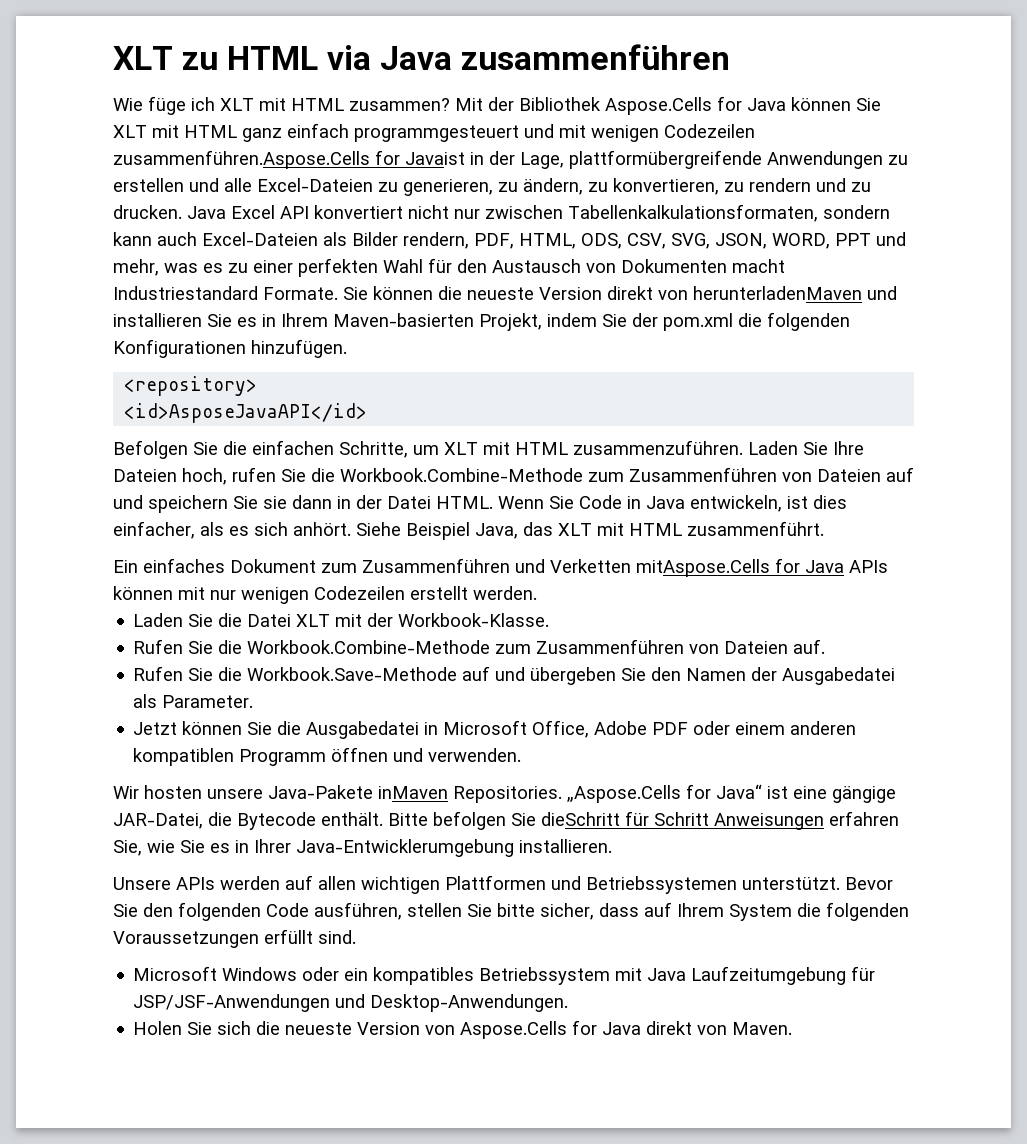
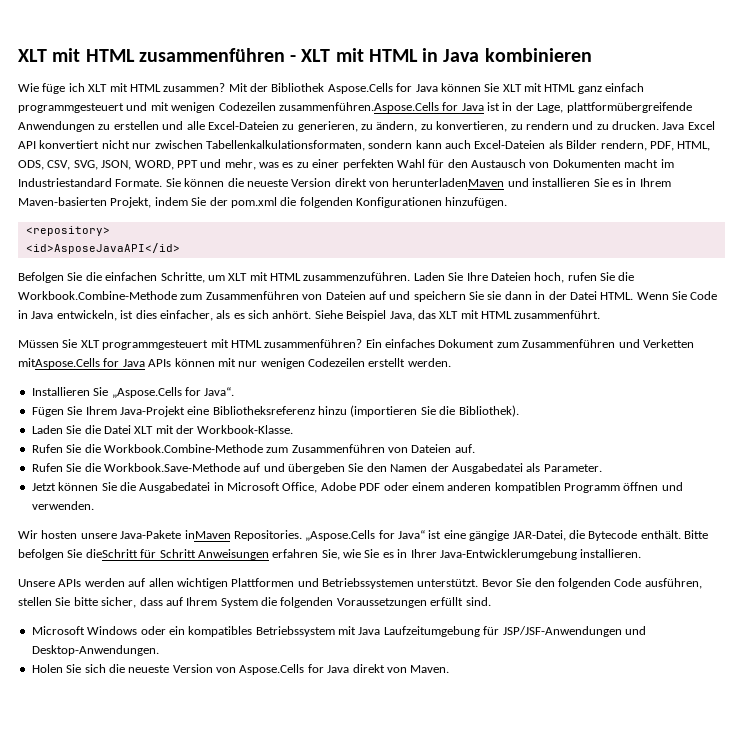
[113,44,731,70] XLT zu HTML via Java zusammenführen -> [18,48,592,62] XLT mit HTML zusammenführen - XLT mit HTML in Java kombinieren
[405,152,465,165] Javaist -> [461,102,500,111] Java ist
(785, 266) none -> [660,159,674,168] im
(824, 528) none -> [18,339,363,350] Müssen Sie XLT programmgesteuert mit HTML zusammenführen?
(537, 593) none -> [31,387,235,398] [31,405,519,417] // Installieren Sie „Aspose.Cells for Java“. // Fügen Sie Ihrem Java-Projekt eine Bibliotheksreferenz hinzu (importieren Sie die Bibliothek).

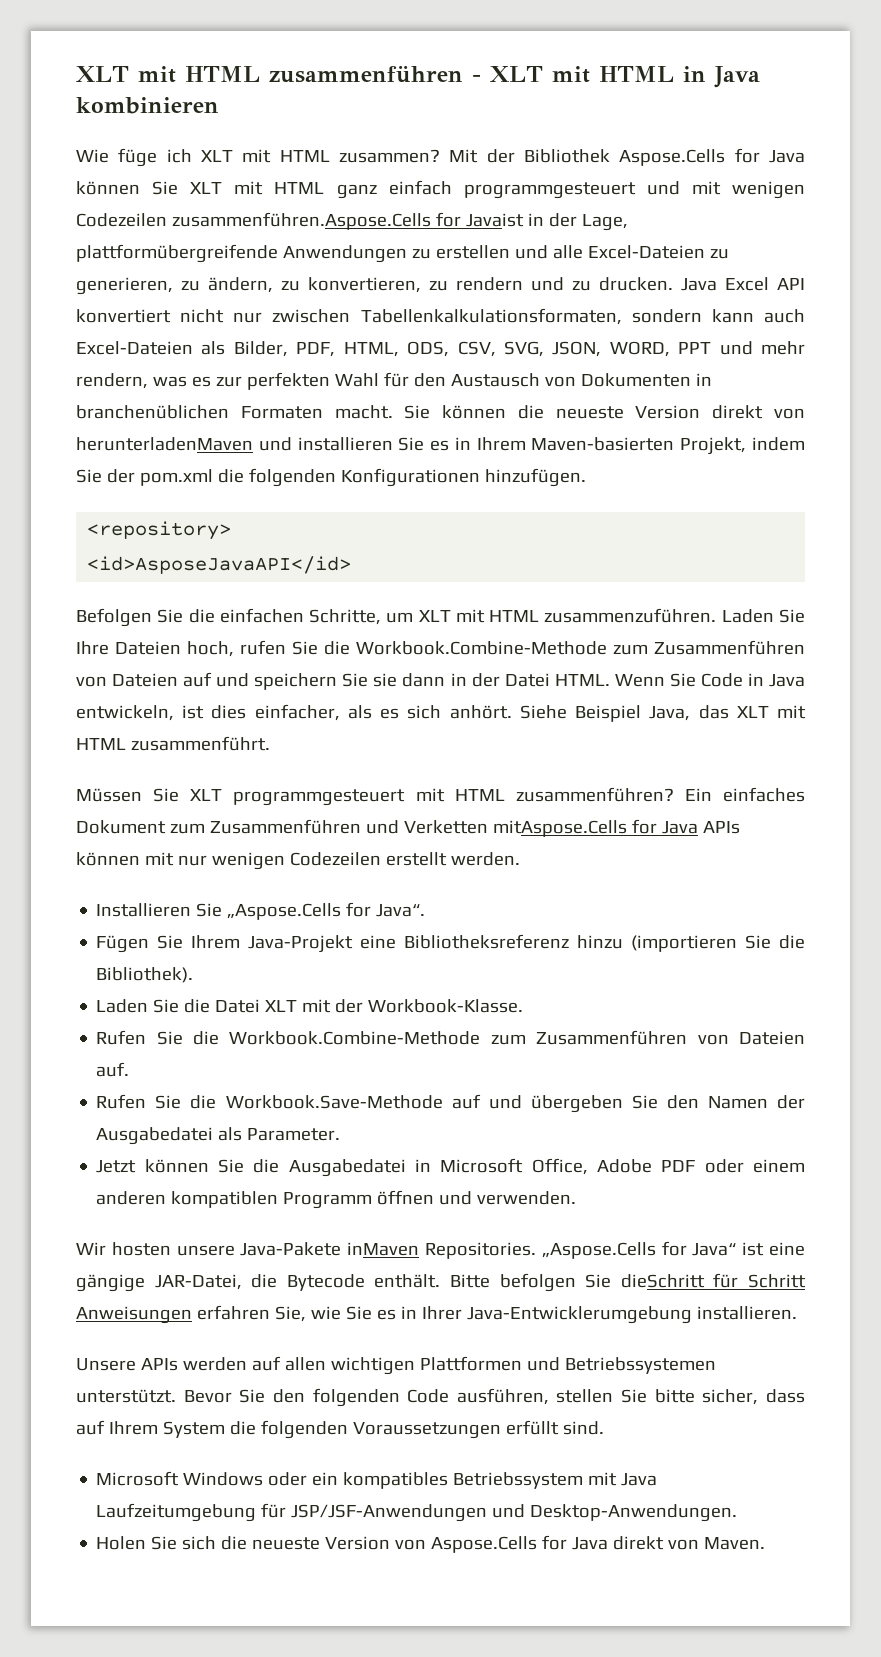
[461,102,500,111] Java ist -> [465,213,524,227] Javaist
[566,140,647,151] Bilder rendern, -> [233,341,288,357] Bilder,
[224,159,340,170] mehr, was es zu einer -> [761,341,805,355] [76,373,242,389] mehr rendern, was es zur
[624,159,674,168] [18,178,163,187] macht im Industriestandard Formate. -> [695,373,712,386] [76,405,393,419] in branchenüblichen Formaten macht.

